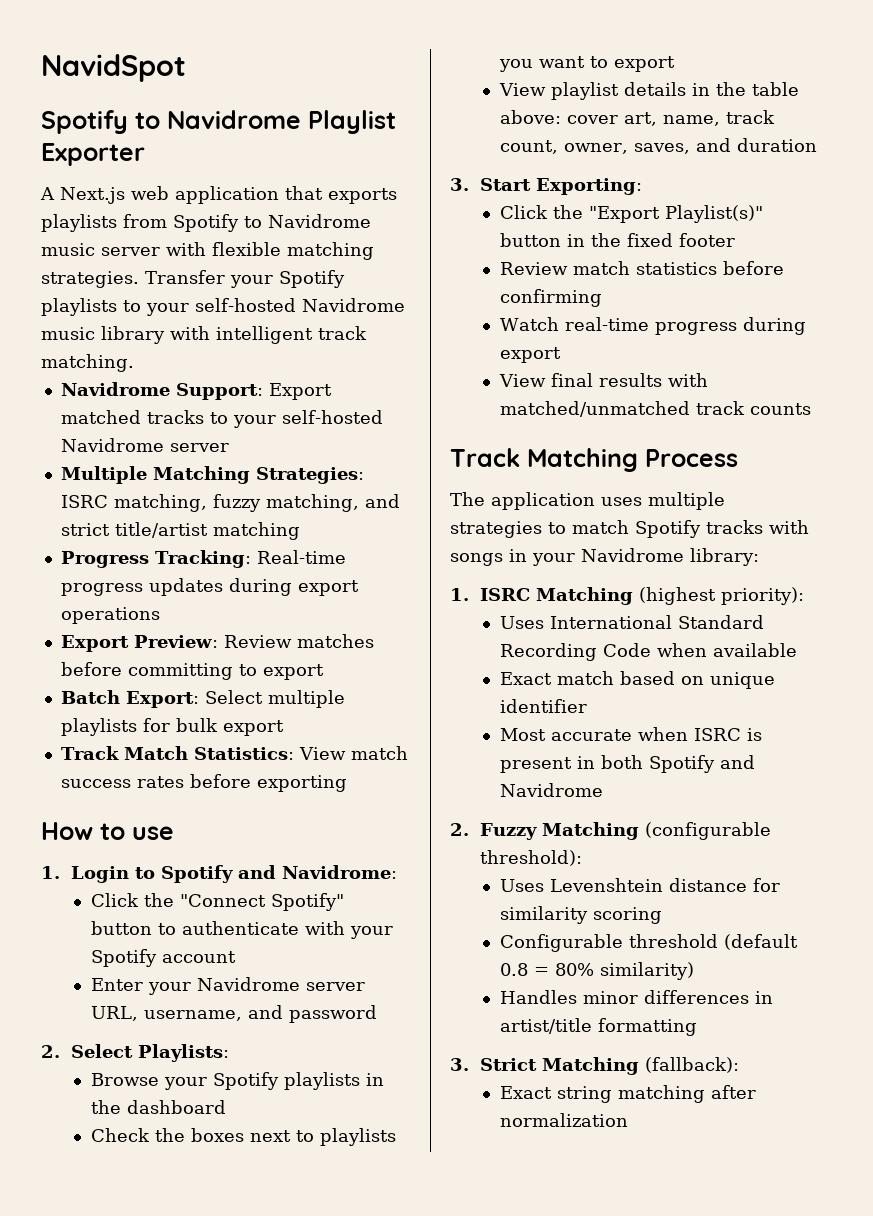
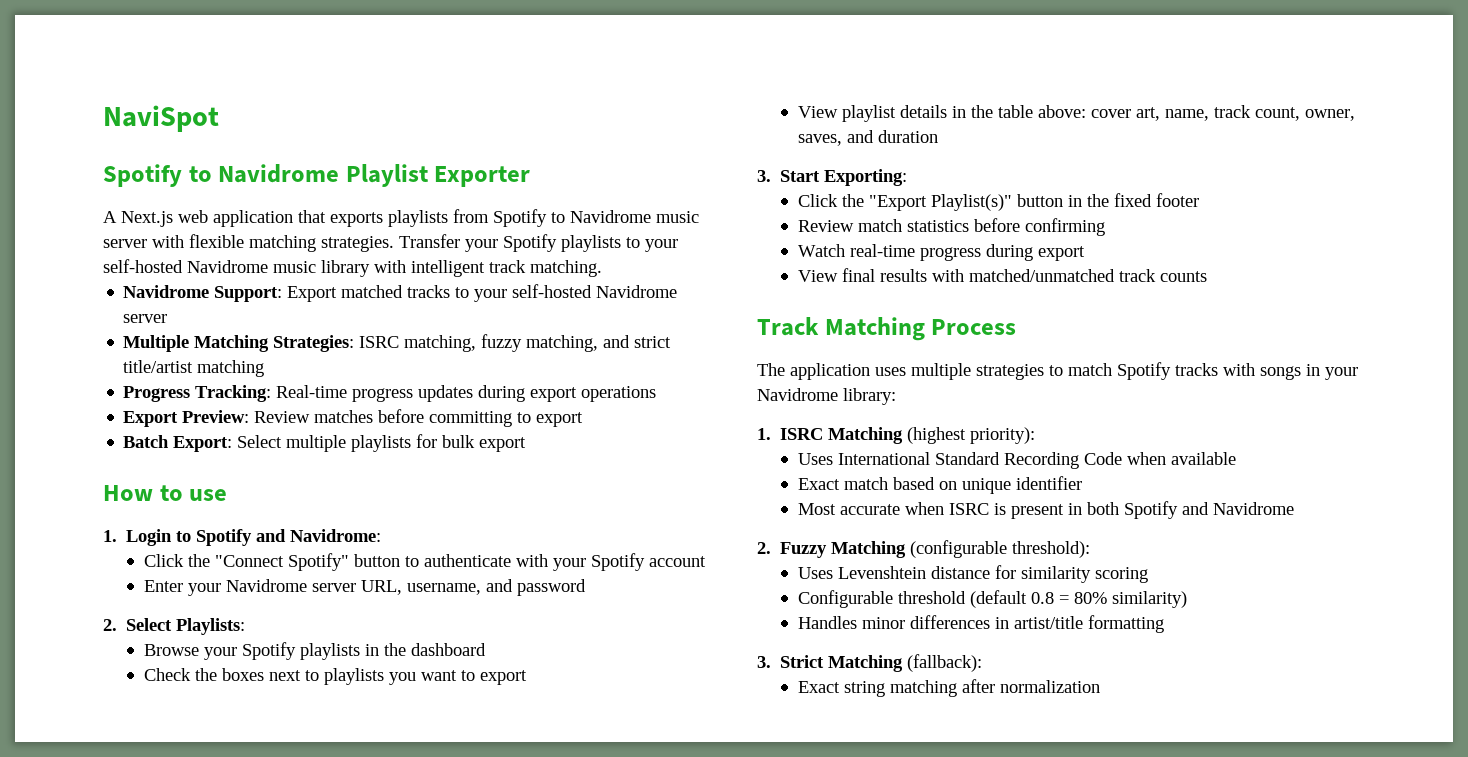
[41,54,186,82] NavidSpot -> [103,105,219,132] NaviSpot
[60,746,408,760] [60,774,347,792] // Track Match Statistics: View match success rates before exporting -> (527, 444) none

